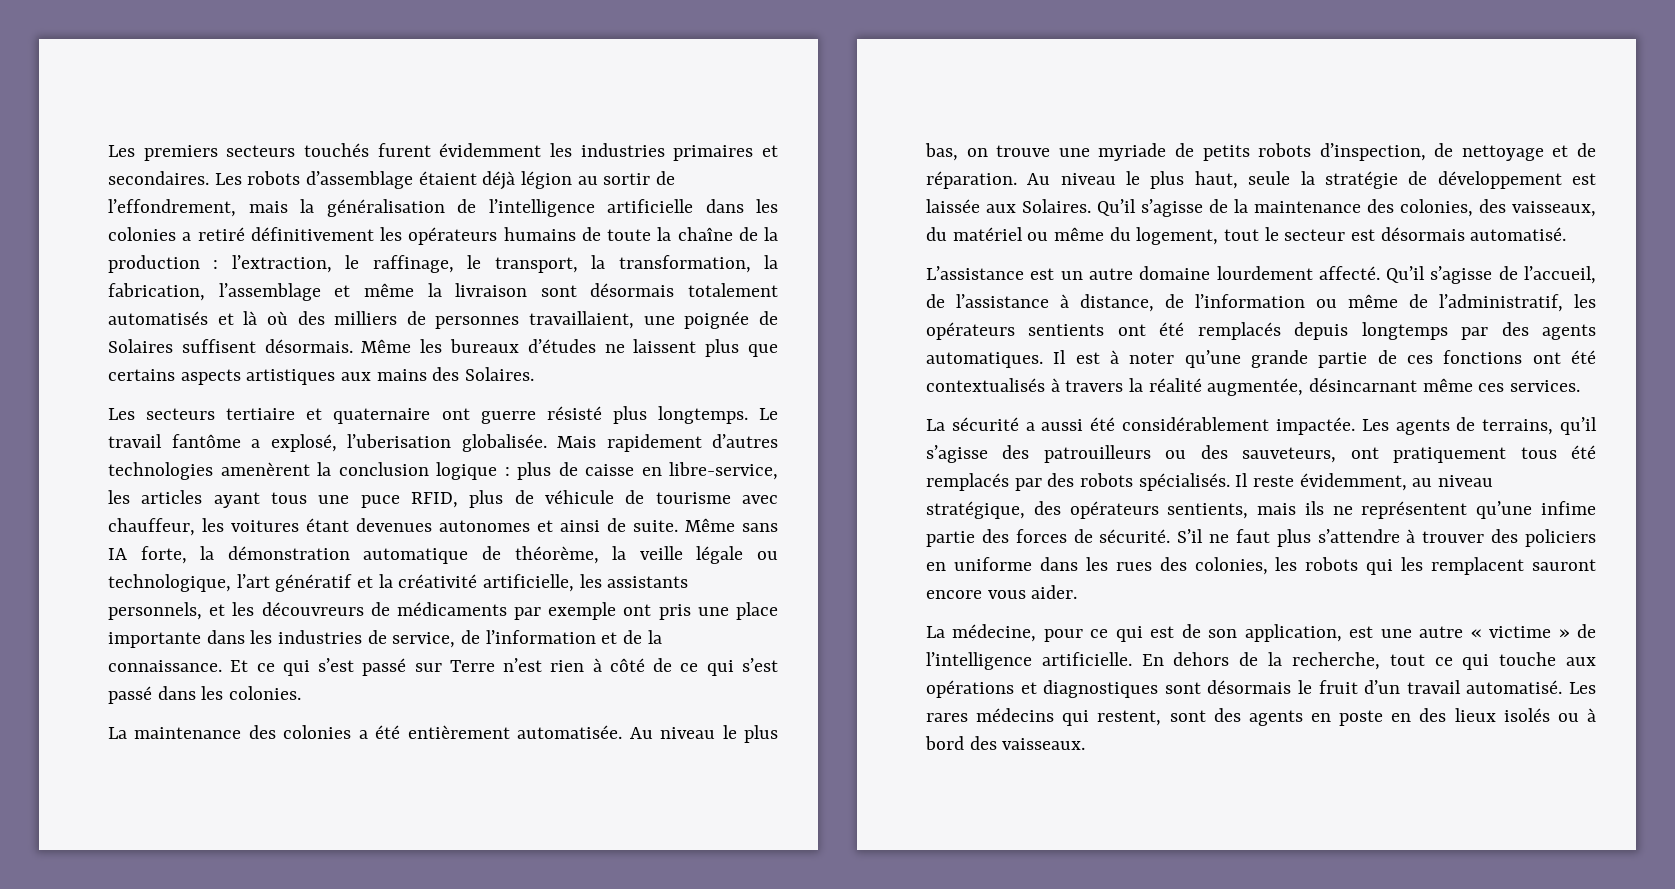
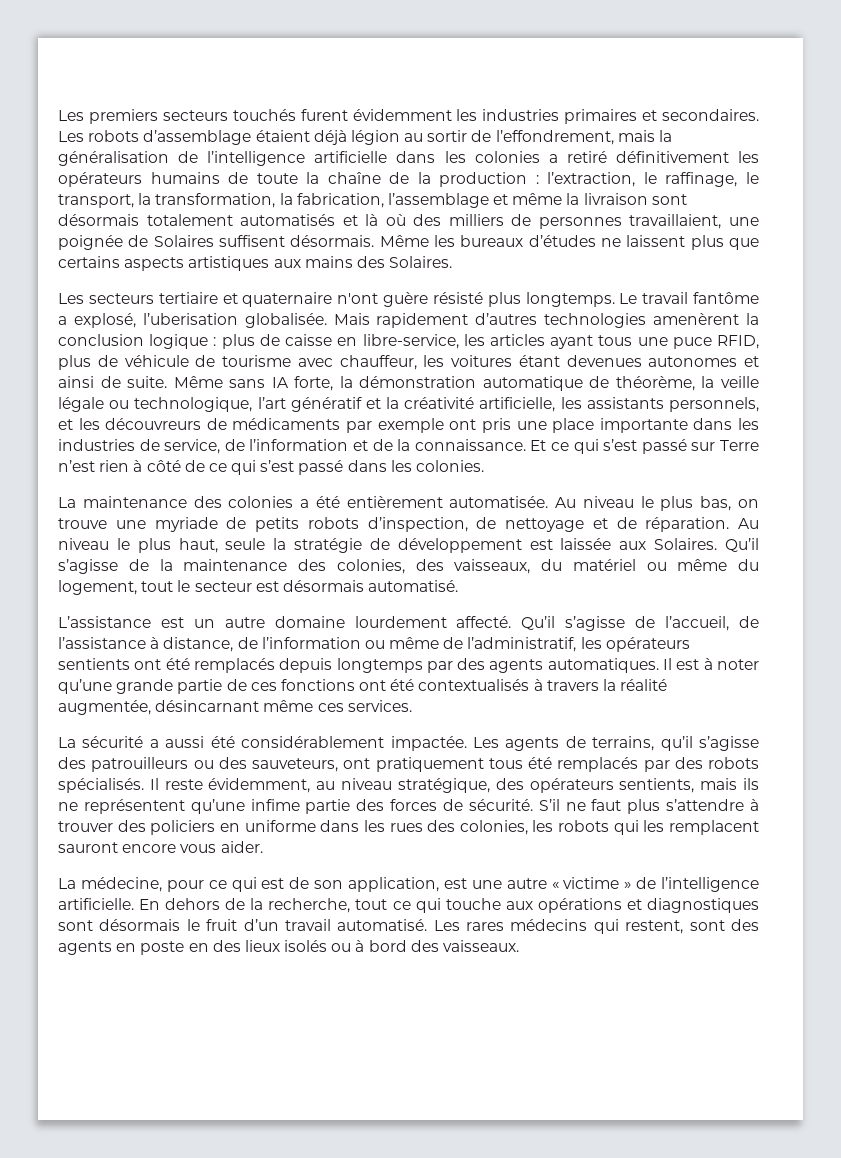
[441,408,536,424] ont guerre -> [337,292,428,307] n'ont guère

